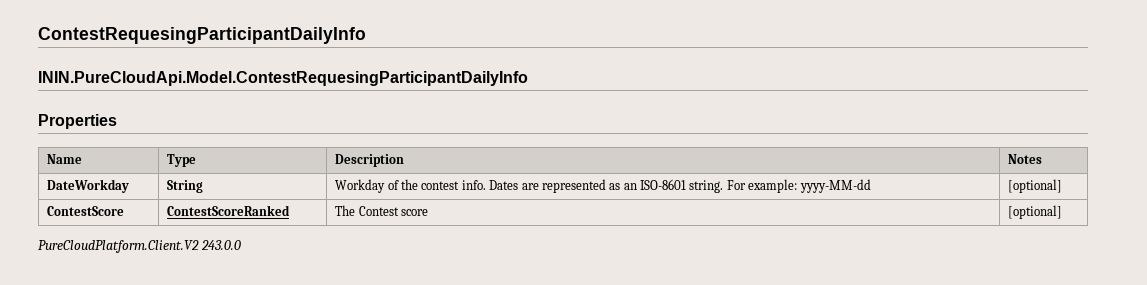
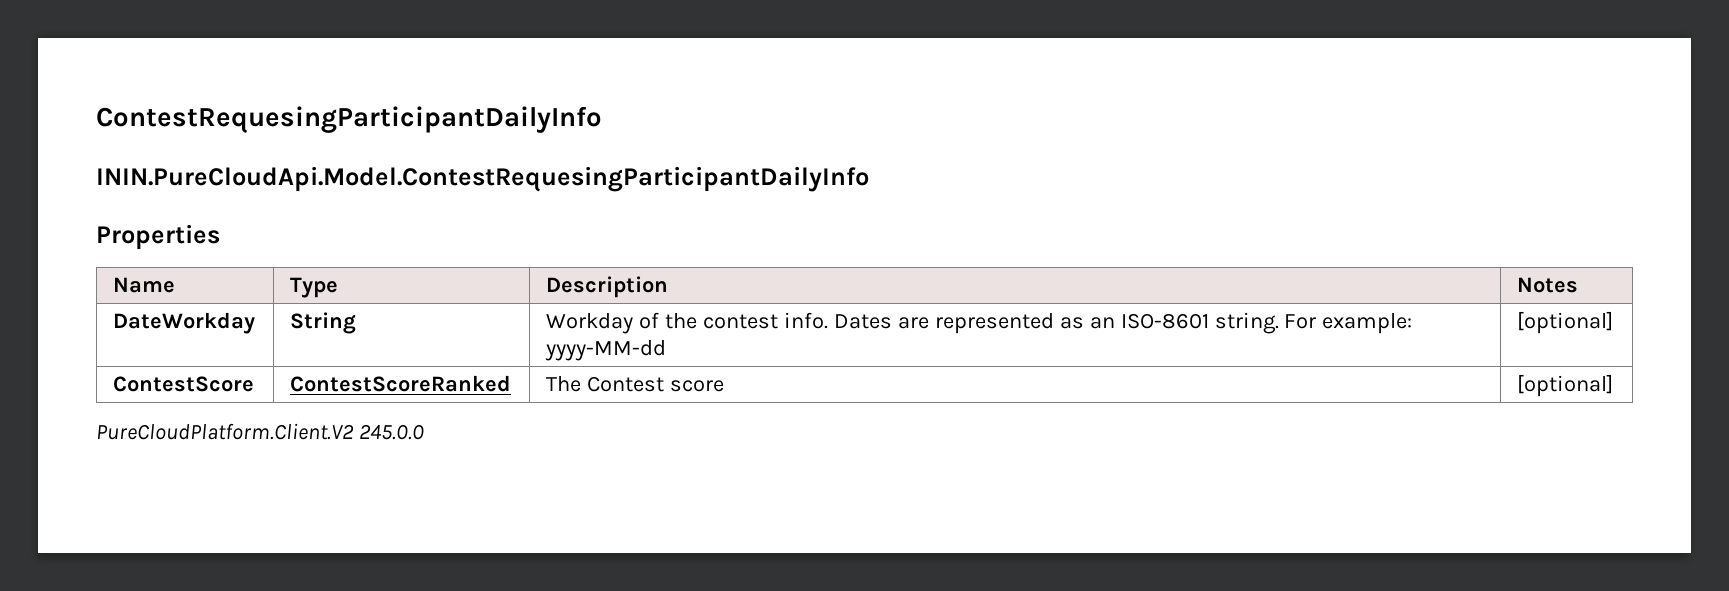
[200,240,241,250] 243.0.0 -> [358,424,424,440] 245.0.0

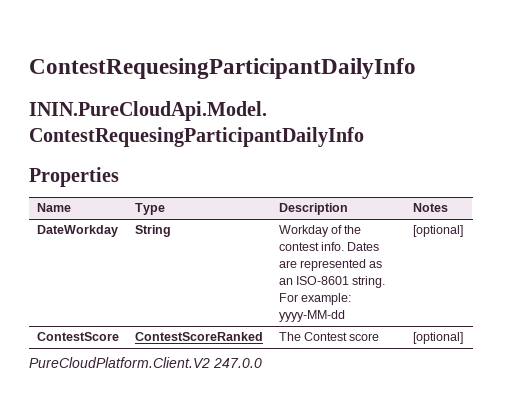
[358,424,424,440] 245.0.0 -> [213,358,262,368] 247.0.0

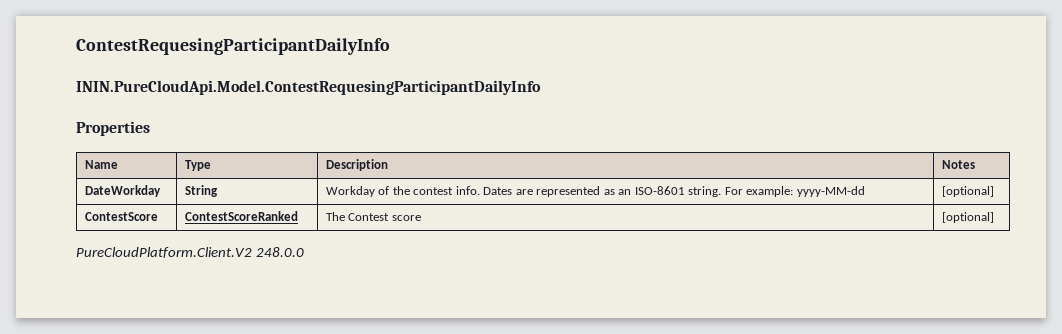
[213,358,262,368] 247.0.0 -> [255,247,304,257] 248.0.0

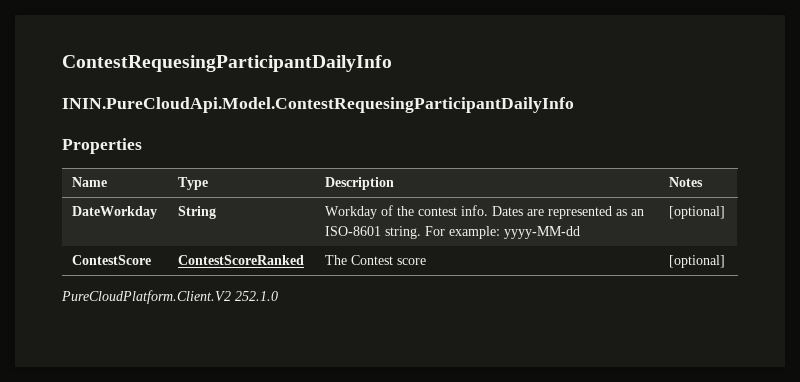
[255,247,304,257] 248.0.0 -> [235,291,278,301] 252.1.0

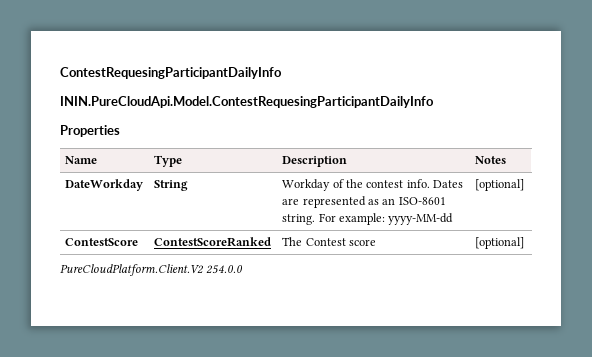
[235,291,278,301] 252.1.0 -> [206,265,244,274] 254.0.0

